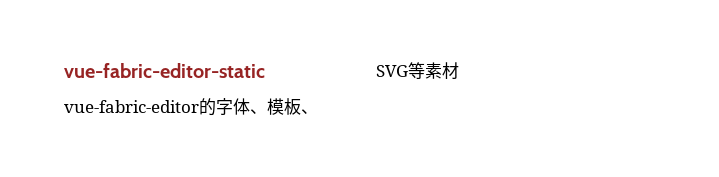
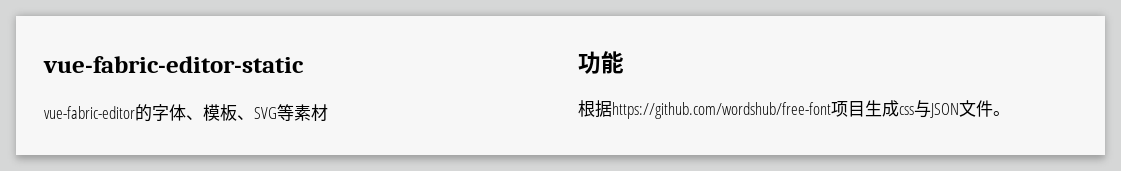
(459, 70) none -> [578,51,624,74] [578,100,1010,119] // 功能 // 根据https://github.com/wordshub/free-font项目生成css与JSON文件。

